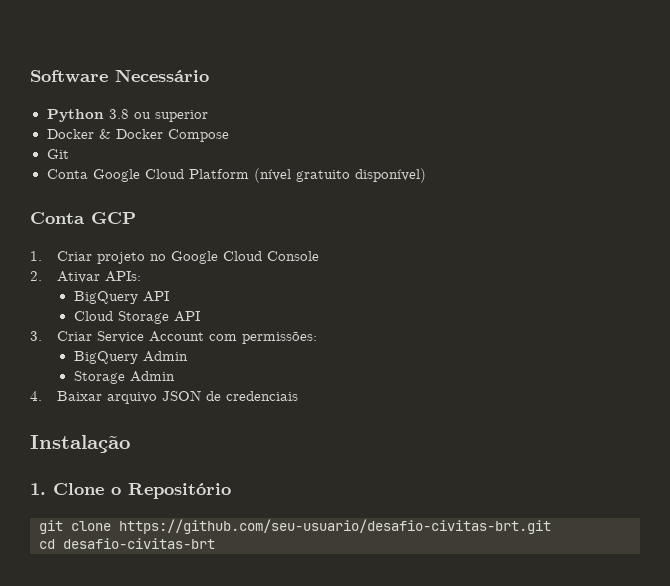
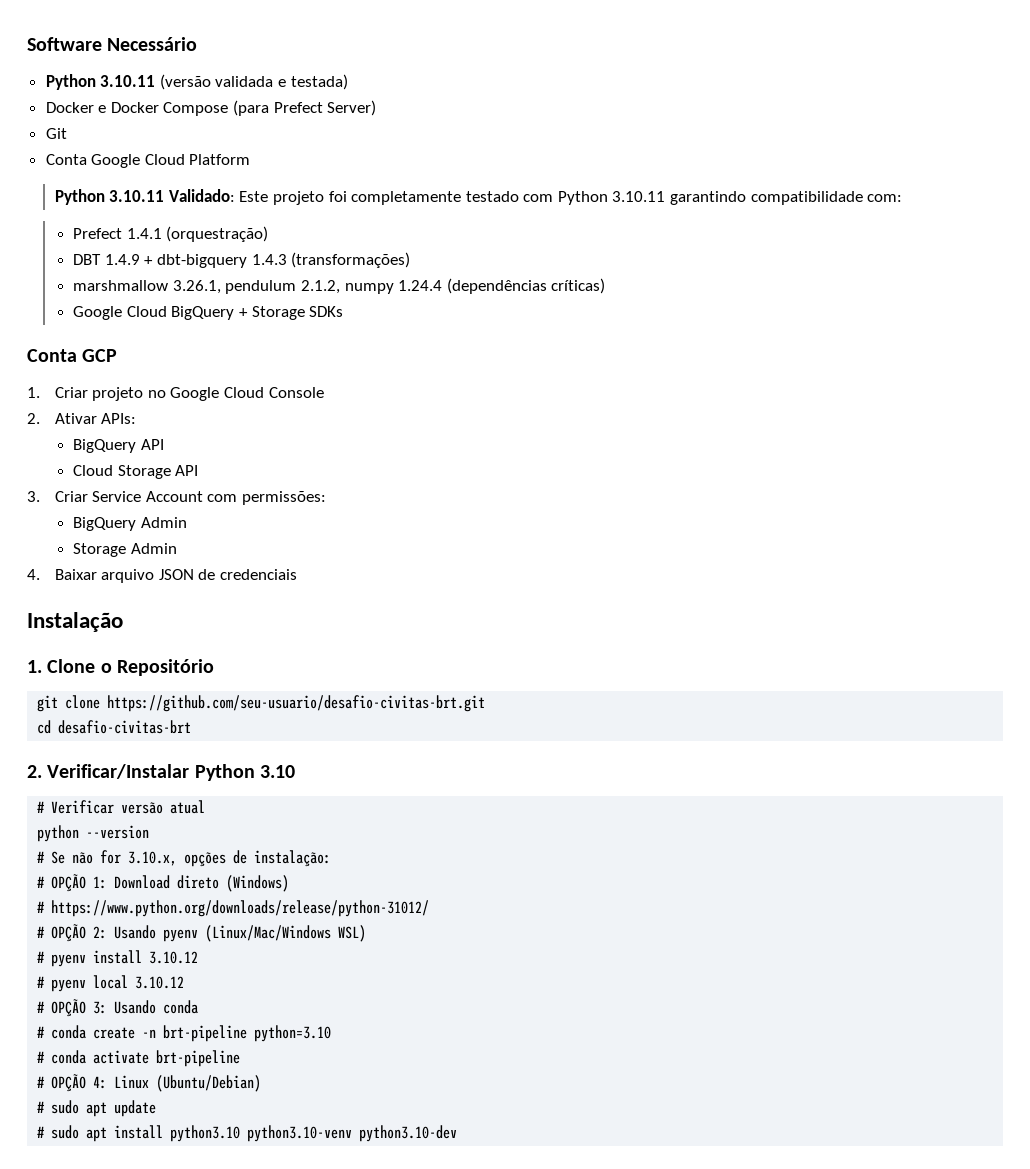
[108,109,208,122] [46,129,111,139] 3.8 ou superior // Docker & -> [100,74,348,90] [45,102,107,113] 3.10.11 (versão validada e testada) // Docker e
(229, 135) none -> [233,100,377,116] (para Prefect Server)
[253,168,426,183] (nível gratuito disponível) -> [54,189,903,205] [73,226,269,242] [73,252,411,268] [73,278,606,294] [73,306,344,320] // Python 3.10.11 Validado: Este projeto foi completamente testado com Python 3.10.11 garantindo compatibilidade com: // Prefect 1.4.1 (orquestração) // DBT 1.4.9 + dbt-bigquery 1.4.3 (transformações) // marshmallow 3.26.1, pendulum 2.1.2, numpy 1.24.4 (dependências críticas) // Google Cloud BigQuery + Storage SDKs
(215, 543) none -> [27,764,295,781] [37,800,206,814] [37,825,150,842] [37,850,332,867] [37,874,290,892] [37,900,430,917] [37,924,367,942] [37,950,199,967] [37,975,185,992] [37,999,199,1017] [37,1025,332,1042] [37,1050,241,1067] [37,1074,262,1092] [37,1100,157,1117] [37,1125,458,1142] // 2. Verificar/Instalar Python 3.10 // # Verificar versão atual // python --version // # Se não for 3.10.x, opções de instalação: // # OPÇÃO 1: Download direto (Windows) // # https://www.python.org/downloads/release/python-31012/ // # OPÇÃO 2: Usando pyenv (Linux/Mac/Windows WSL) // # pyenv install 3.10.12 // # pyenv local 3.10.12 // # OPÇÃO 3: Usando conda // # conda create -n brt-pipeline python=3.10 // # conda activate brt-pipeline // # OPÇÃO 4: Linux (Ubuntu/Debian) // # sudo apt update // # sudo apt install python3.10 python3.10-venv python3.10-dev

